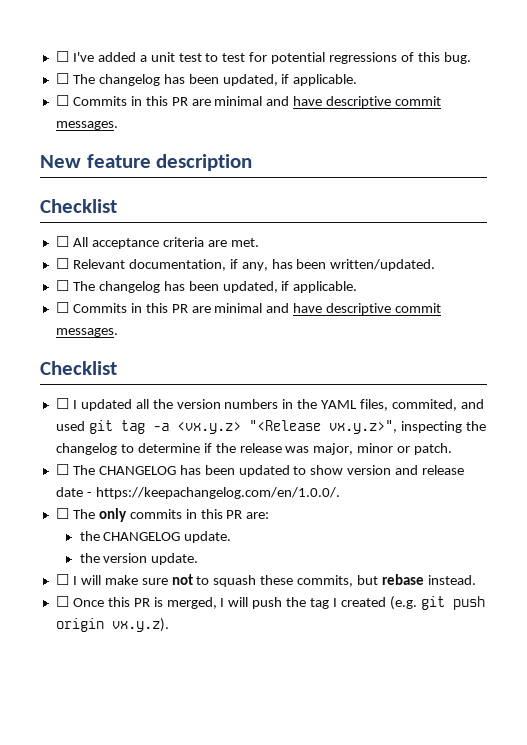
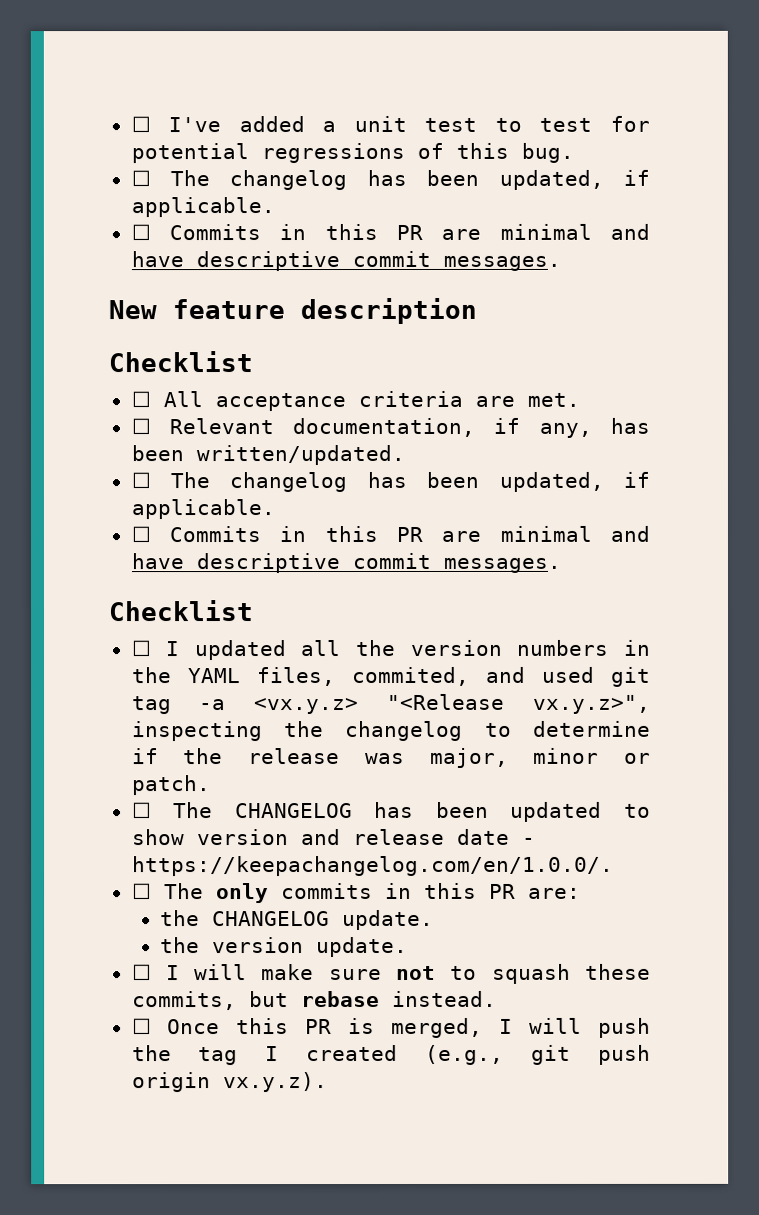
[389,596,417,610] (e.g. -> [425,1044,505,1065] (e.g.,

